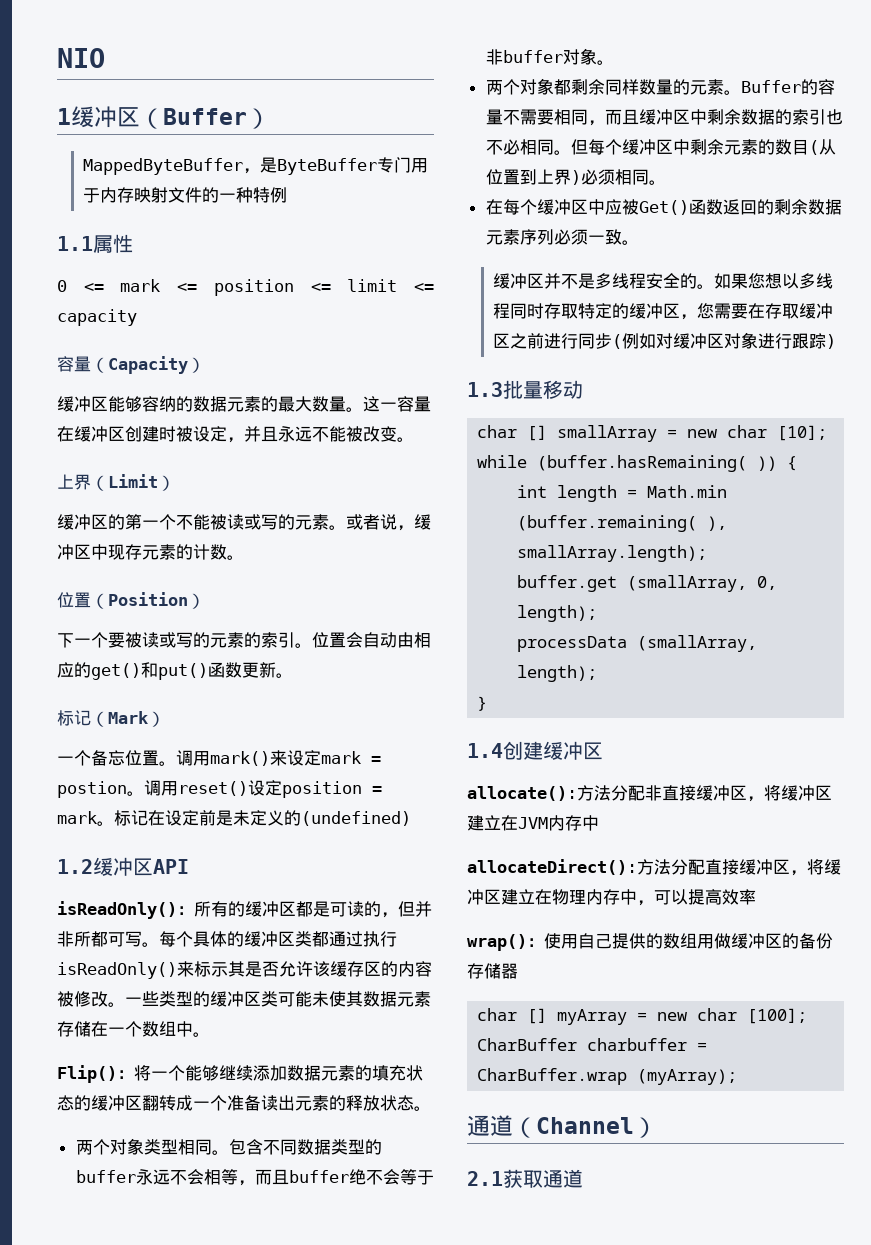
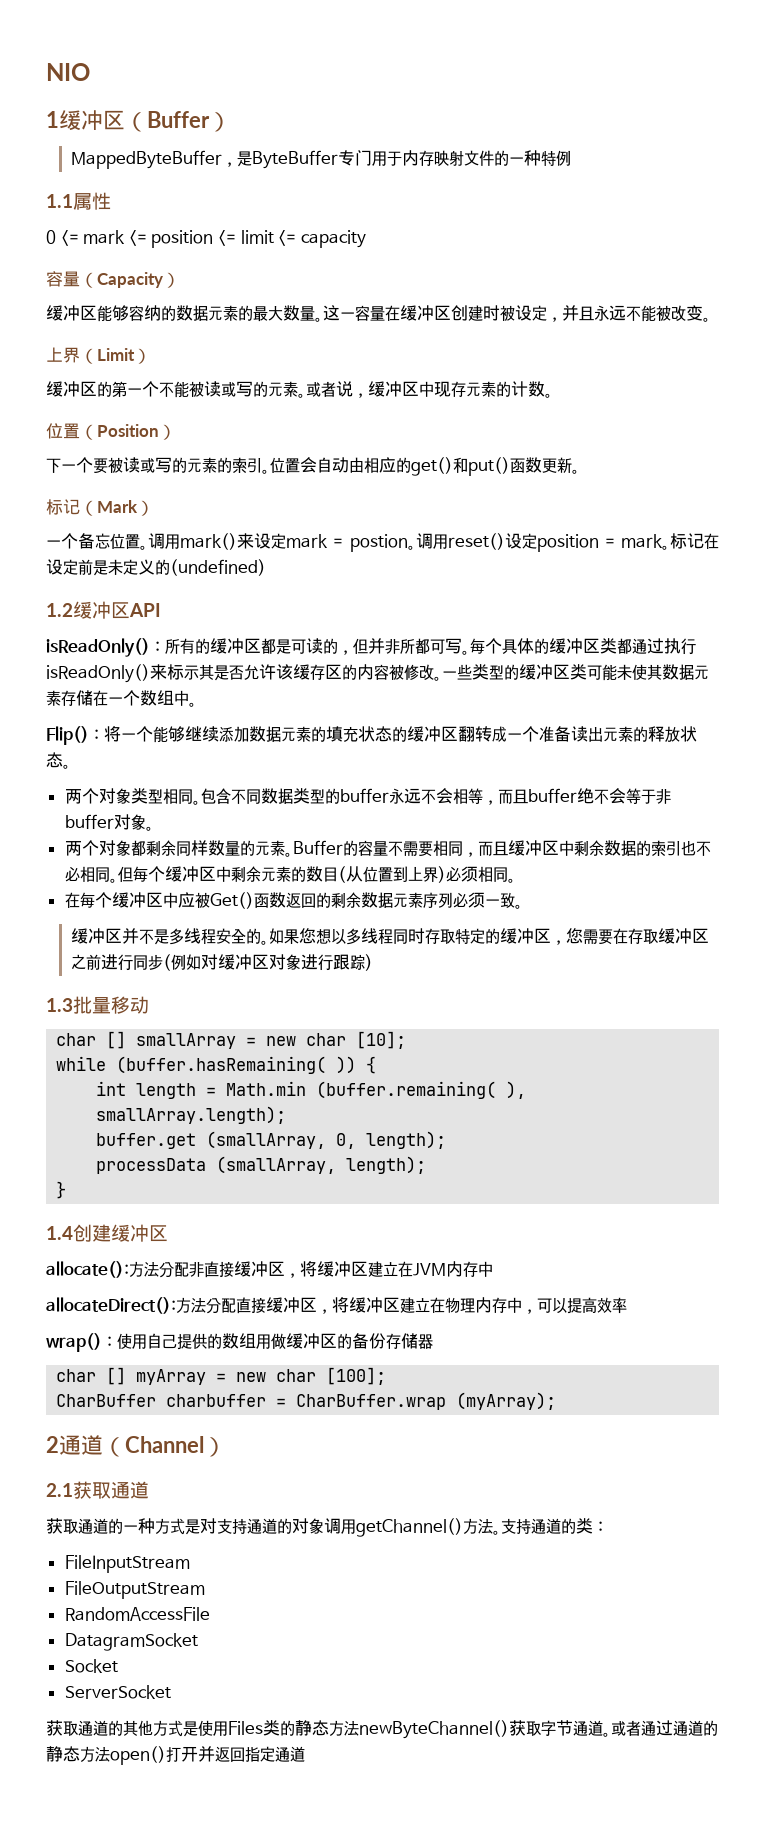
(738, 1077) none -> [46,1436,59,1453] 2
(583, 1178) none -> [46,1518,608,1537] [64,1555,190,1573] [64,1581,205,1599] [64,1607,210,1621] [64,1633,198,1651] [64,1659,118,1673] [64,1685,171,1699] [46,1720,718,1739] [46,1746,305,1765] // 获取通道的一种方式是对支持通道的对象调用getChannel()方法。支持通道的类： // FileInputStream // FileOutputStream // RandomAccessFile // DatagramSocket // Socket // ServerSocket // 获取通道的其他方式是使用Files类的静态方法newByteChannel()获取字节通道。或者通过通道的静态方法open()打开并返回指定通道

